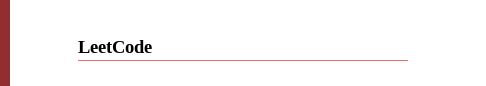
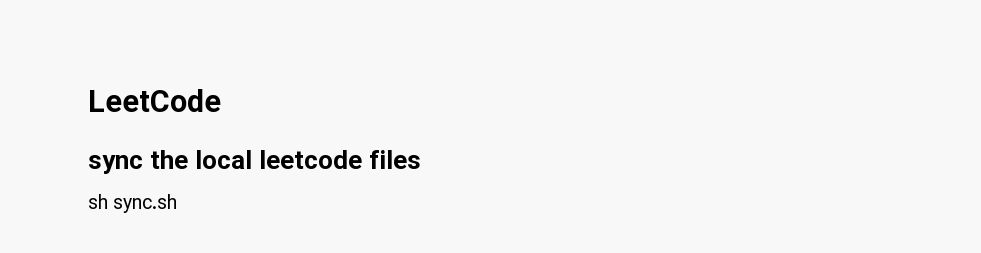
(152, 46) none -> [88,150,422,174] [88,194,178,213] // sync the local leetcode files // sh sync.sh

